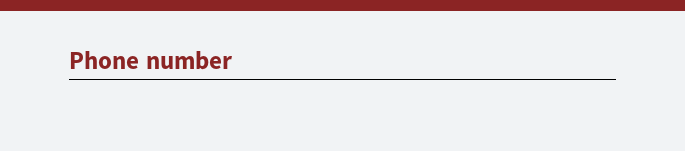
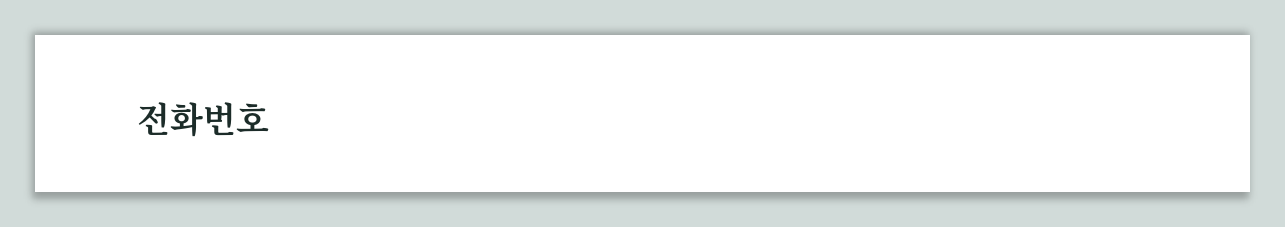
[69,51,232,70] Phone number -> [137,102,269,137] 전화번호

